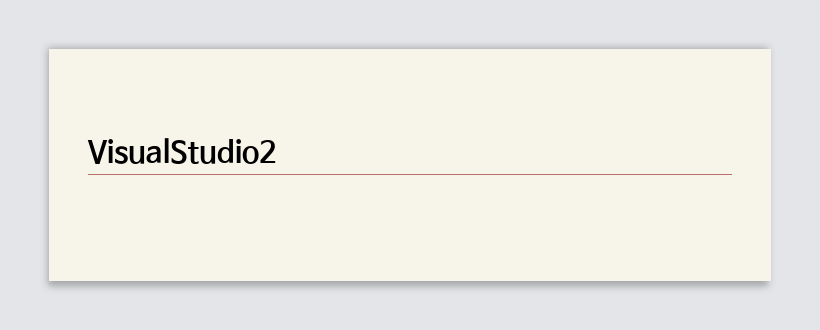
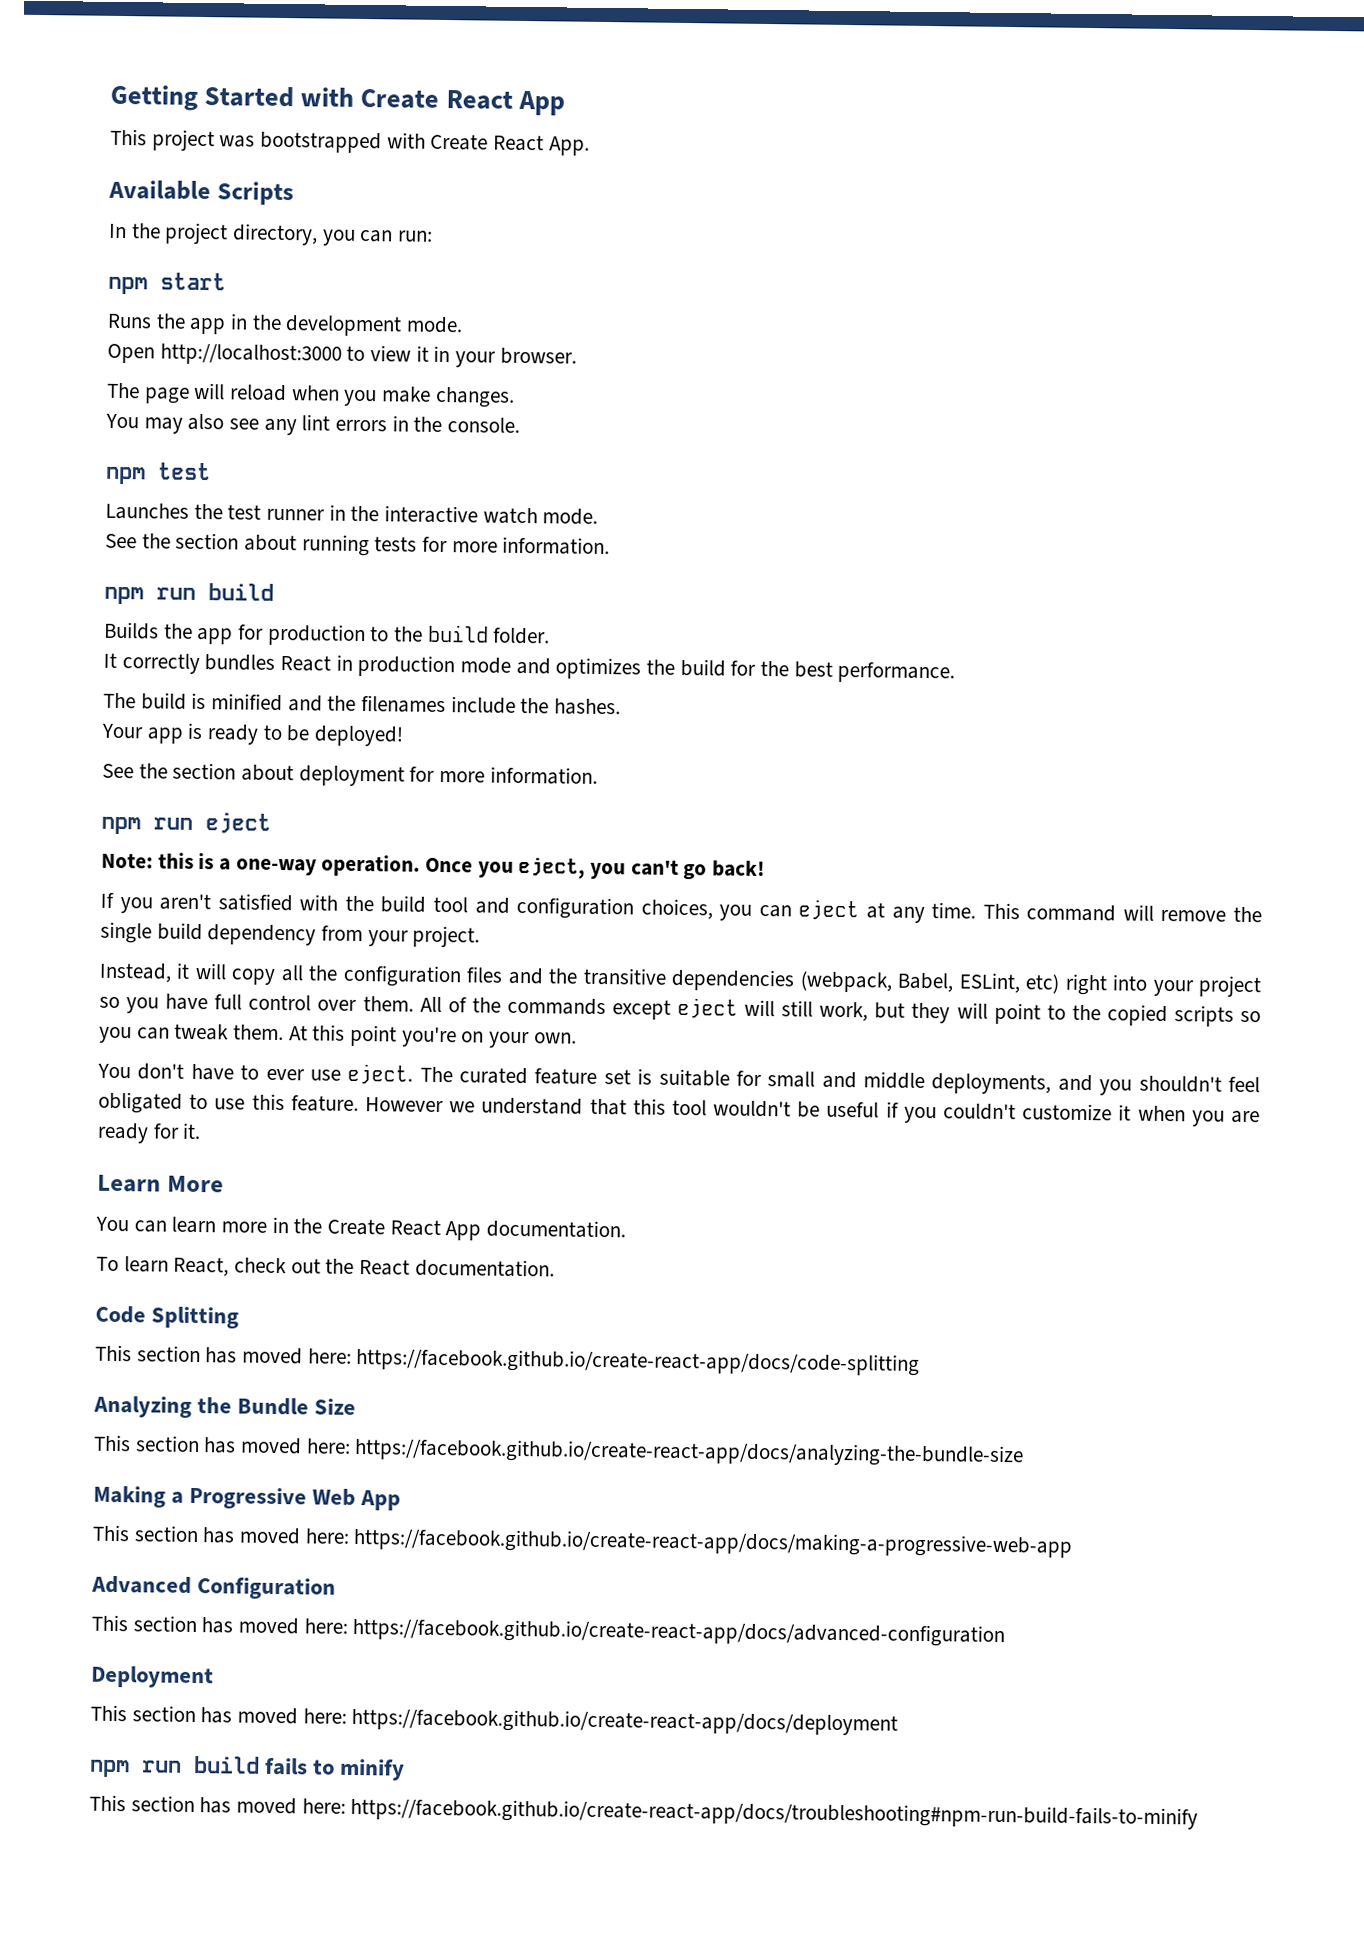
[87,138,276,164] VisualStudio2 -> [110,84,565,116] [110,128,590,156] [108,179,294,206] [109,222,434,246] [108,272,226,295] [107,313,464,337] [107,343,577,368] [107,382,515,408] [105,413,521,436] [105,462,211,485] [105,502,599,525] [105,532,611,557] [104,583,274,605] [104,621,551,647] [103,652,956,684] [103,692,622,716] [101,722,404,747] [102,762,598,787] [101,812,271,835] [101,852,766,880] [100,892,1262,924] [100,921,481,948] [99,962,1261,998] [99,993,1262,1027] [99,1023,577,1049] [97,1063,1260,1096] [98,1091,1260,1127] [97,1122,202,1144] [97,1174,224,1193] [95,1216,627,1241] [96,1256,555,1278] [95,1305,240,1329] [95,1344,921,1376] [93,1395,357,1418] [93,1434,1025,1468] [93,1485,402,1511] [92,1524,1074,1558] [91,1575,337,1600] [91,1614,1006,1648] [91,1665,214,1689] [90,1704,899,1736] [89,1756,406,1781] [89,1794,1199,1830] Getting Started with Create React App // This project was bootstrapped with Create React App. // Available Scripts // In the project directory, you can run: // npm start // Runs the app in the development mode. // Open http://localhost:3000 to view it in your browser. // The page will reload when you make changes. // You may also see any lint errors in the console. // npm test // Launches the test runner in the interactive watch mode. // See the section about running tests for more information. // npm run build // Builds the app for production to the build folder. // It correctly bundles React in production mode and optimizes the build for the best performance. // The build is minified and the filenames include the hashes. // Your app is ready to be deployed! // See the section about deployment for more information. // npm run eject // Note: this is a one-way operation. Once you eject, you can't go back! // If you aren't satisfied with the build tool and configuration choices, you can eject at any time. This command will remove the single build dependency from your project. // Instead, it will copy all the configuration files and the transitive dependencies (webpack, Babel, ESLint, etc) right into your project so you have full control over them. All of the commands except eject will still work, but they will point to the copied scripts so you can tweak them. At this point you're on your own. // You don't have to ever use eject. The curated feature set is suitable for small and middle deployments, and you shouldn't feel obligated to use this feature. However we understand that this tool wouldn't be useful if you couldn't customize it when you are ready for it. // Learn More // You can learn more in the Create React App documentation. // To learn React, check out the React documentation. // Code Splitting // This section has moved here: https://facebook.github.io/create-react-app/docs/code-splitting // Analyzing the Bundle Size // This section has moved here: https://facebook.github.io/create-react-app/docs/analyzing-the-bundle-size // Making a Progressive Web App // This section has moved here: https://facebook.github.io/create-react-app/docs/making-a-progressive-web-app // Advanced Configuration // This section has moved here: https://facebook.github.io/create-react-app/docs/advanced-configuration // Deployment // This section has moved here: https://facebook.github.io/create-react-app/docs/deployment // npm run build fails to minify // This section has moved here: https://facebook.github.io/create-react-app/docs/troubleshooting#npm-run-build-fails-to-minify

